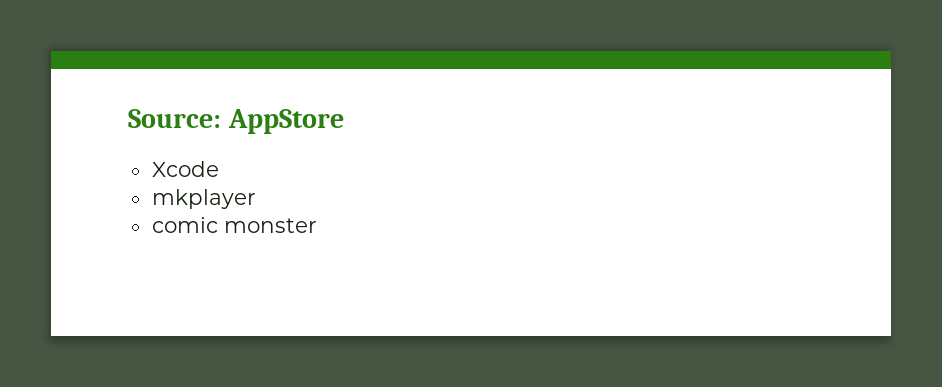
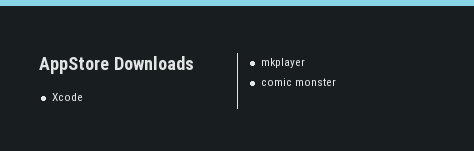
[128,109,221,128] Source: -> (39, 65) none
(344, 121) none -> [113,56,194,70] Downloads

